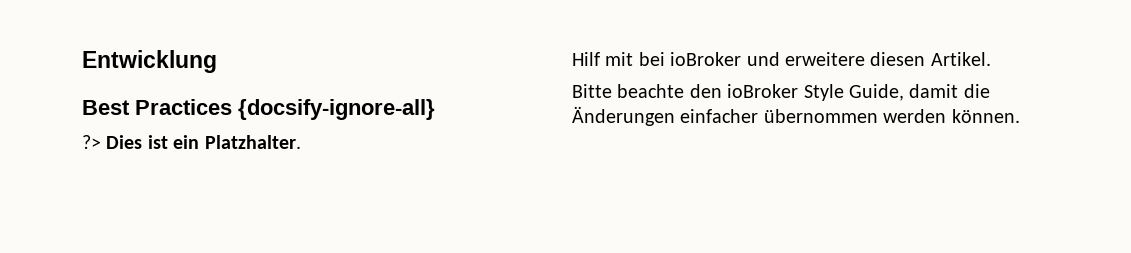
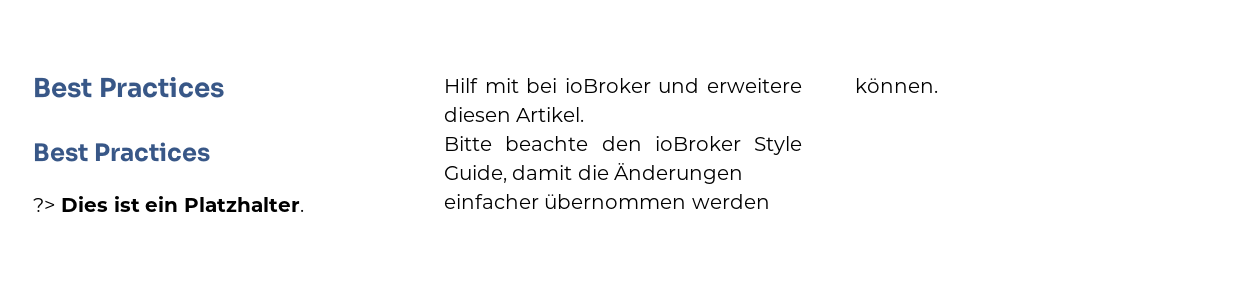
[82,50,217,73] [82,99,435,120] Entwicklung // Best Practices {docsify-ignore-all} -> [33,77,225,98] [33,142,211,162] Best Practices // Best Practices

